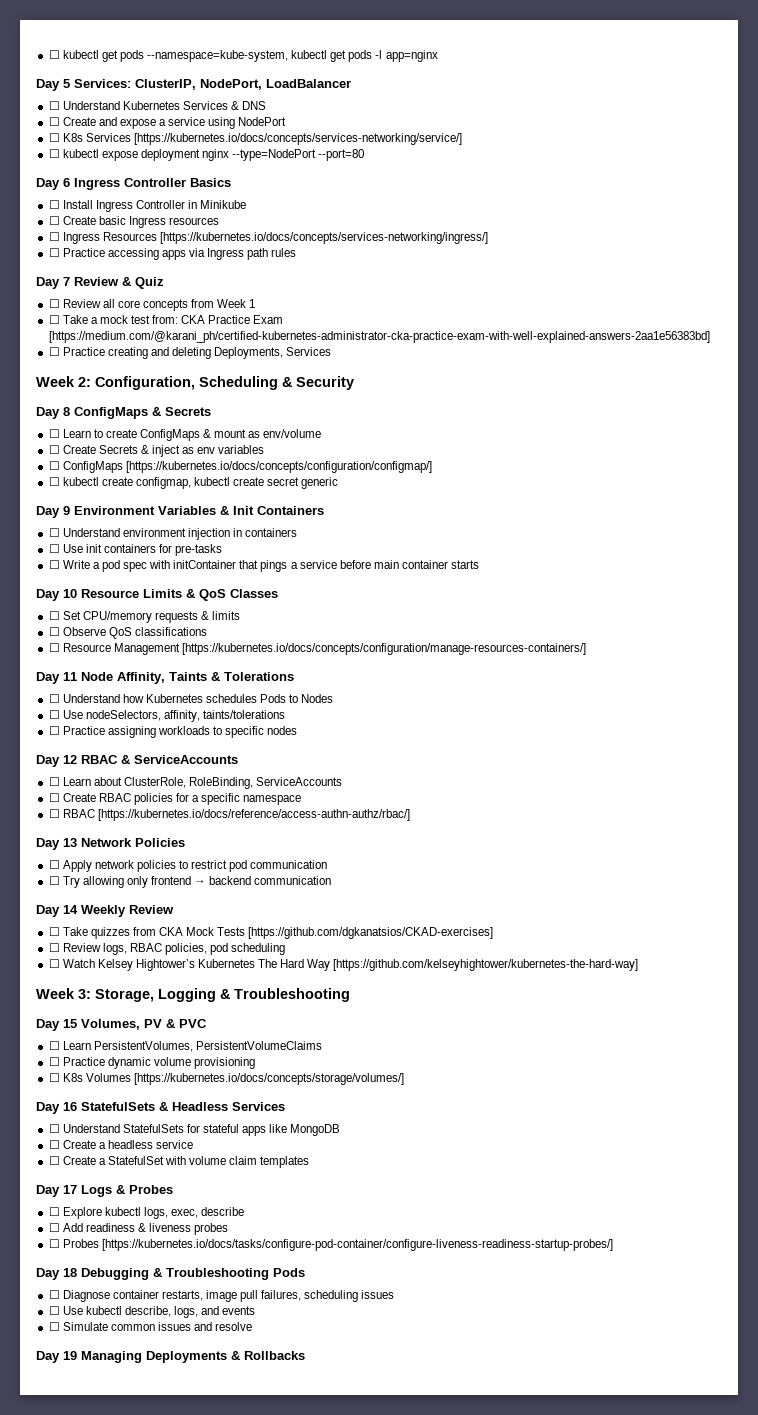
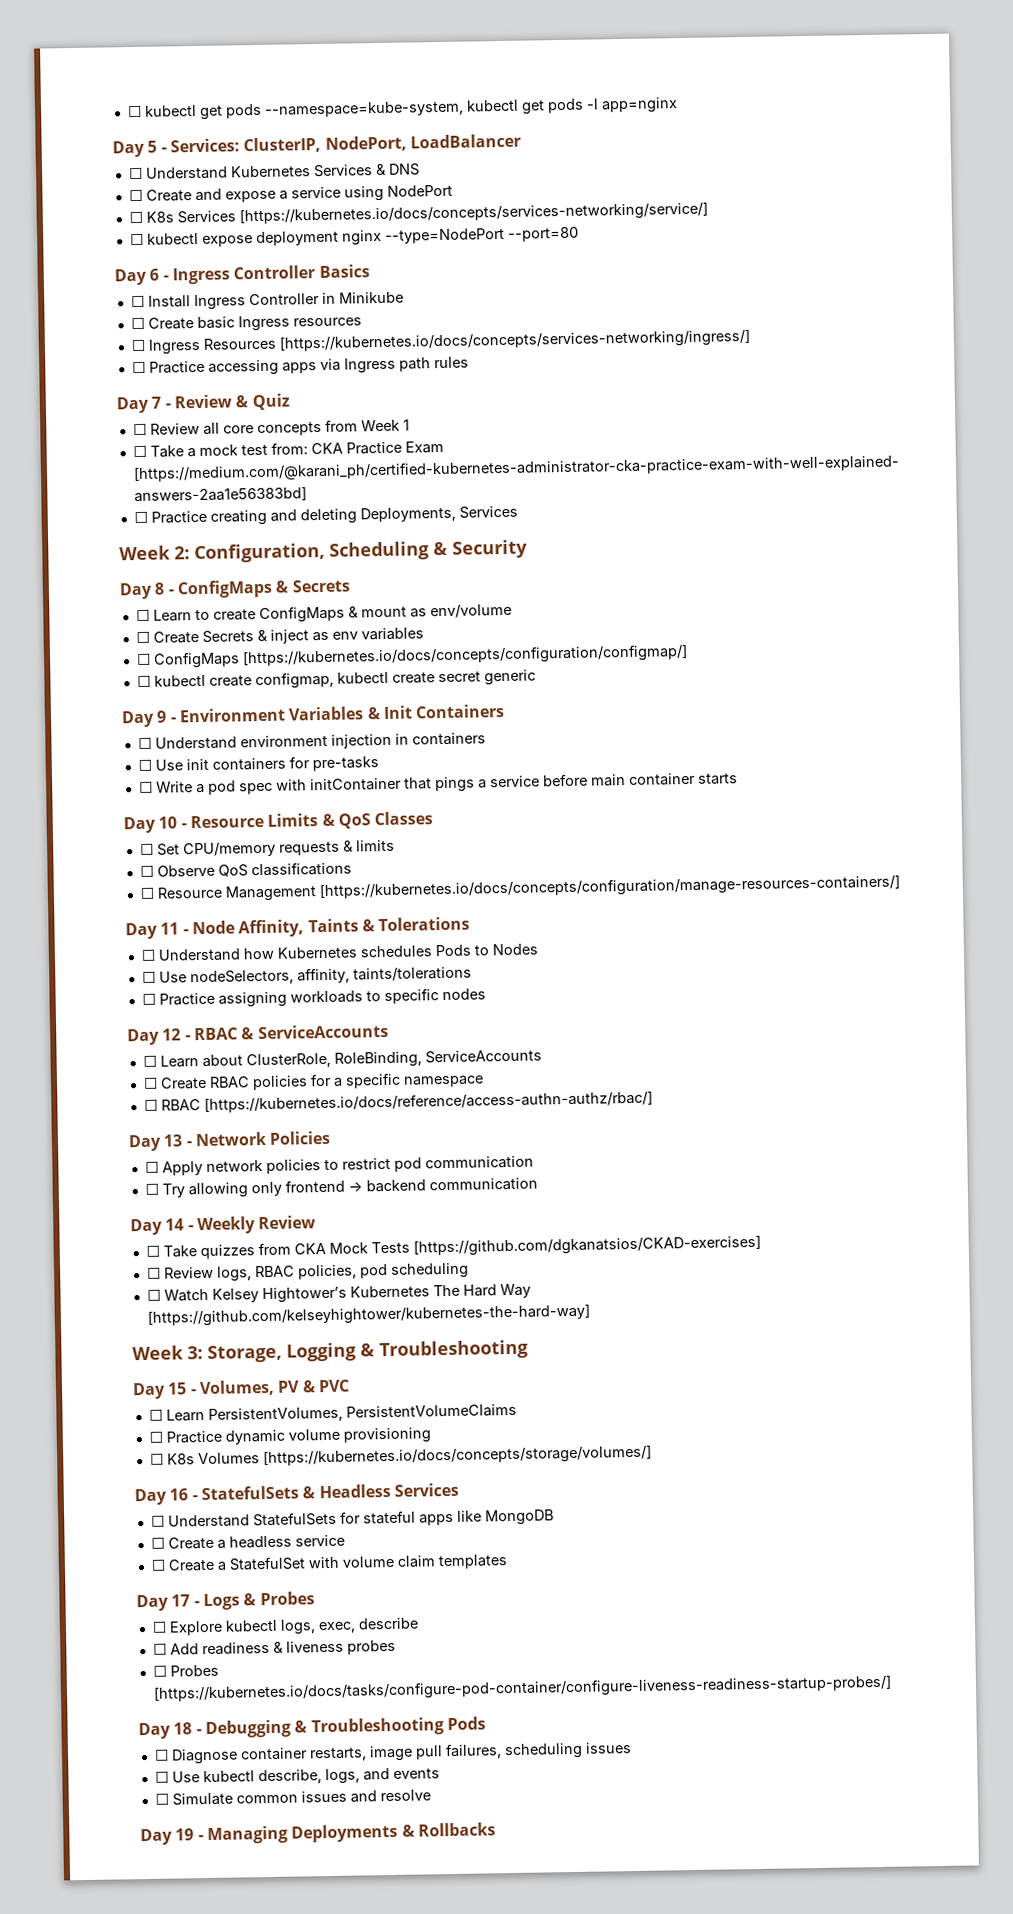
(70, 83) none -> [160,147,167,153] -
(70, 182) none -> [162,275,169,281] -
(70, 281) none -> [164,403,171,409] -
(70, 411) none -> [167,589,175,595] -
(70, 510) none -> [170,717,177,723] -
(77, 593) none -> [180,823,187,829] -
(77, 676) none -> [182,929,189,935] -
(77, 759) none -> [184,1035,191,1041] -
(77, 842) none -> [185,1141,193,1147] -
(78, 909) none -> [187,1225,194,1231] -
(77, 1023) none -> [190,1389,197,1395] -
(77, 1106) none -> [191,1495,198,1501] -
(77, 1189) none -> [193,1601,200,1607] -
(77, 1272) none -> [195,1729,202,1735] -
(77, 1355) none -> [197,1835,204,1841] -

